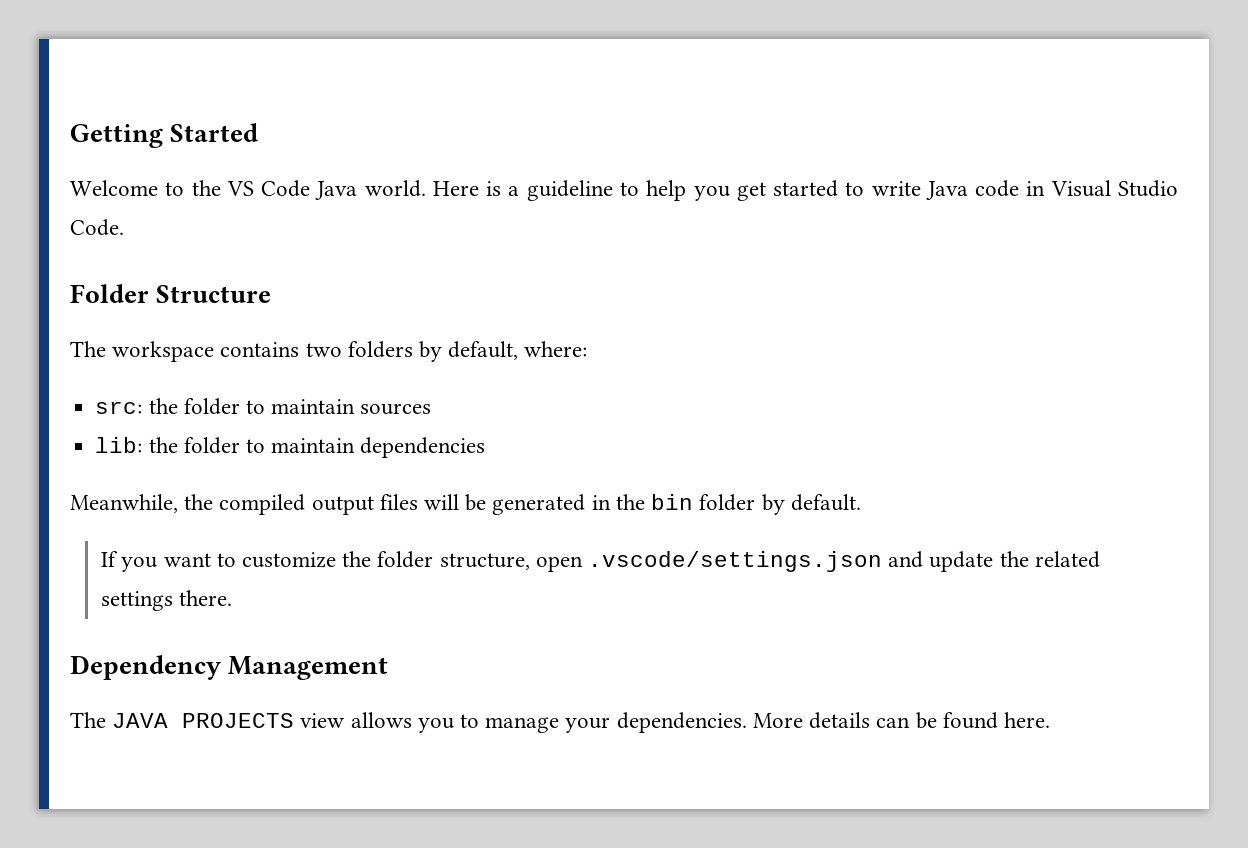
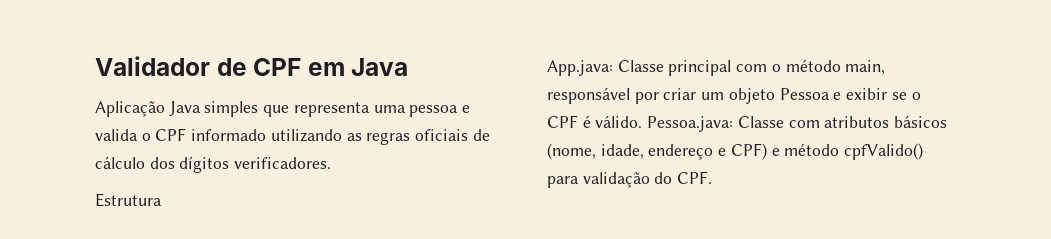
[70,123,259,148] [70,180,1178,201] [70,219,124,236] [70,284,272,303] [70,341,588,362] [95,398,432,415] [95,437,486,458] [70,494,861,515] [101,551,1100,572] [101,590,233,611] [70,655,389,680] [70,712,1050,733] Getting Started // Welcome to the VS Code Java world. Here is a guideline to help you get started to write Java code in Visual Studio Code. // Folder Structure // The workspace contains two folders by default, where: // src: the folder to maintain sources // lib: the folder to maintain dependencies // Meanwhile, the compiled output files will be generated in the bin folder by default. // If you want to customize the folder structure, open .vscode/settings.json and update the related settings there. // Dependency Management // The JAVA PROJECTS view allows you to manage your dependencies. More details can be found here. -> [95,56,409,76] [95,101,471,117] [95,128,490,145] [95,156,332,173] [95,193,162,207] [547,59,886,76] [547,87,921,104] [547,115,948,132] [547,143,924,160] [547,171,713,188] Validador de CPF em Java // Aplicação Java simples que representa uma pessoa e valida o CPF informado utilizando as regras oficiais de cálculo dos dígitos verificadores. // Estrutura // App.java: Classe principal com o método main, responsável por criar um objeto Pessoa e exibir se o CPF é válido. Pessoa.java: Classe com atributos básicos (nome, idade, endereço e CPF) e método cpfValido() para validação do CPF.

